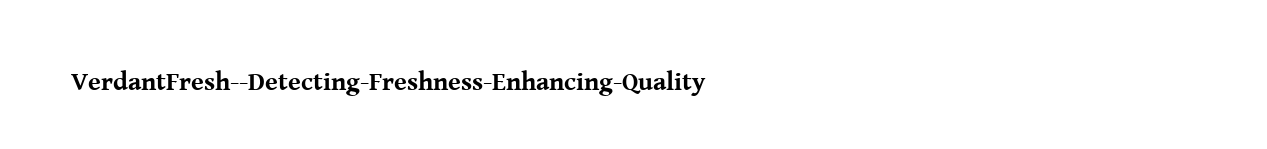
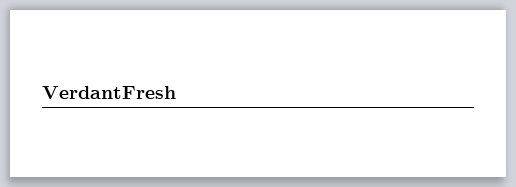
[71,70,706,96] VerdantFresh--Detecting-Freshness-Enhancing-Quality -> [42,86,176,99] VerdantFresh

